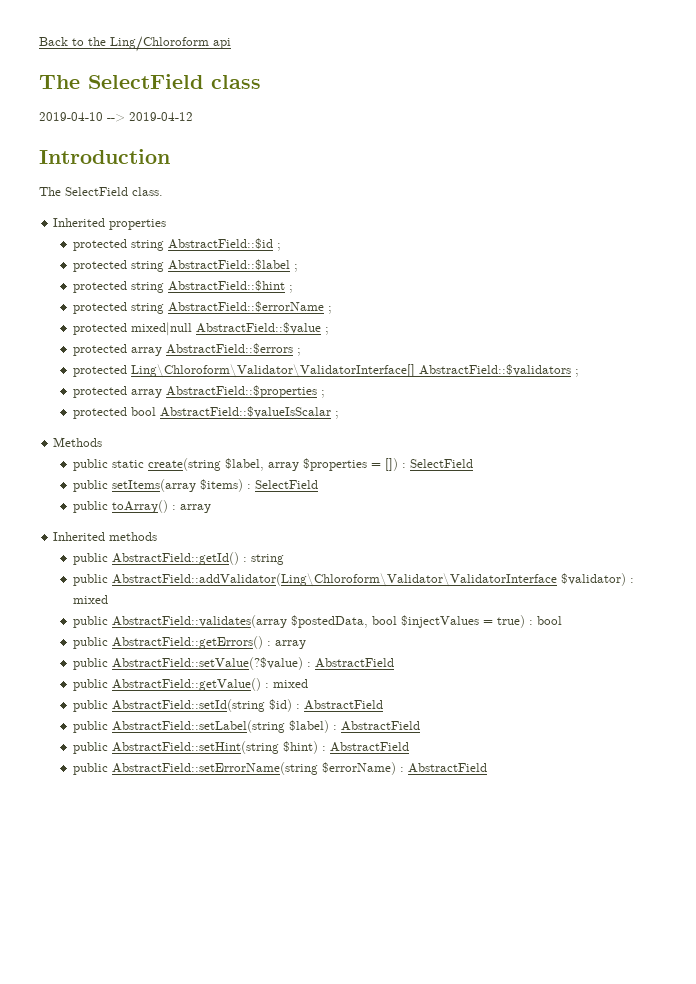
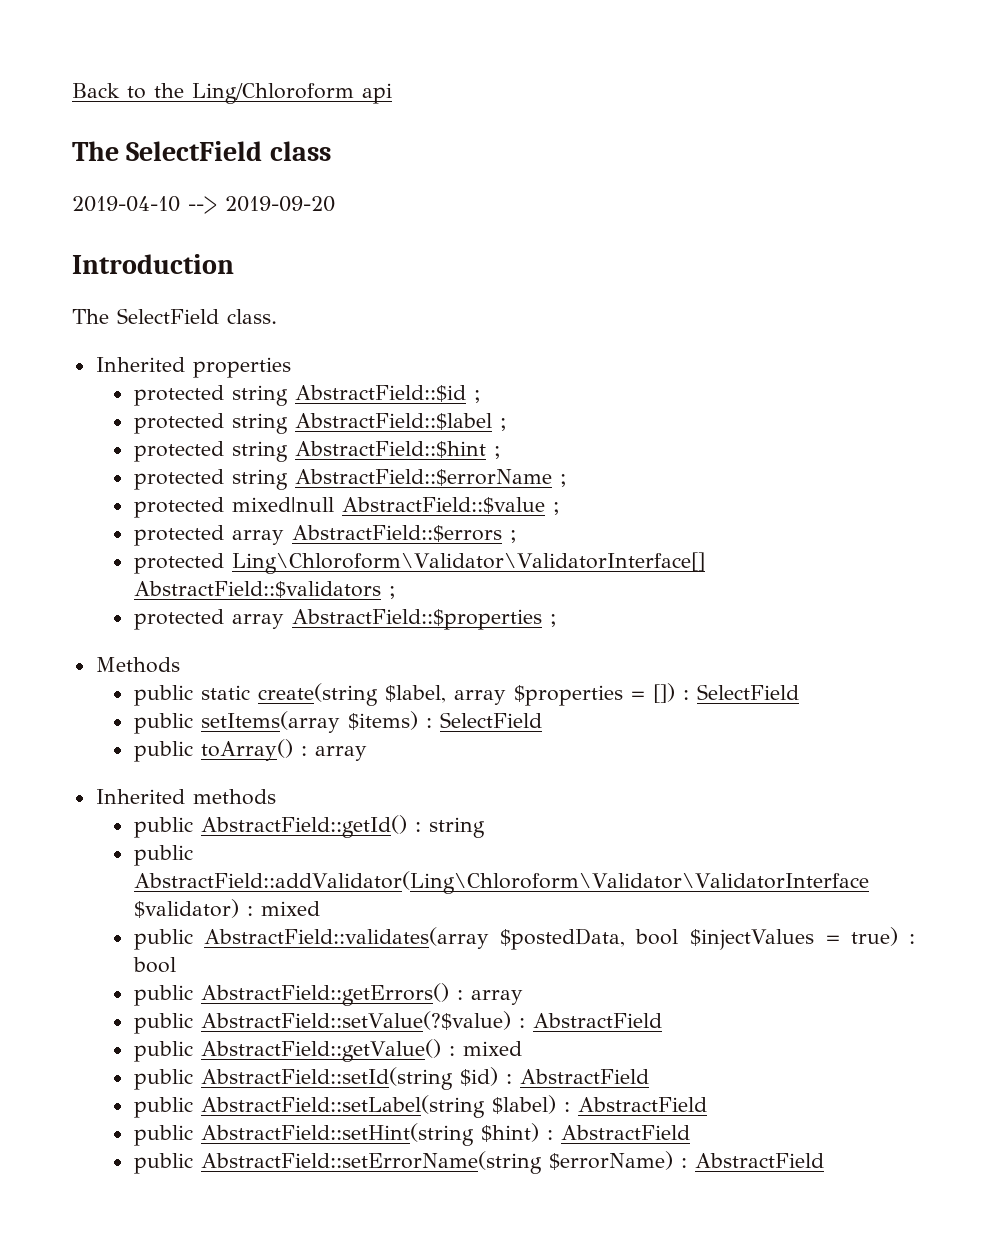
[129,112,193,121] 2019-04-12 -> [225,196,335,212] 2019-09-20
[72,406,339,419] // protected bool AbstractField::$valueIsScalar ; -> (557, 620) none

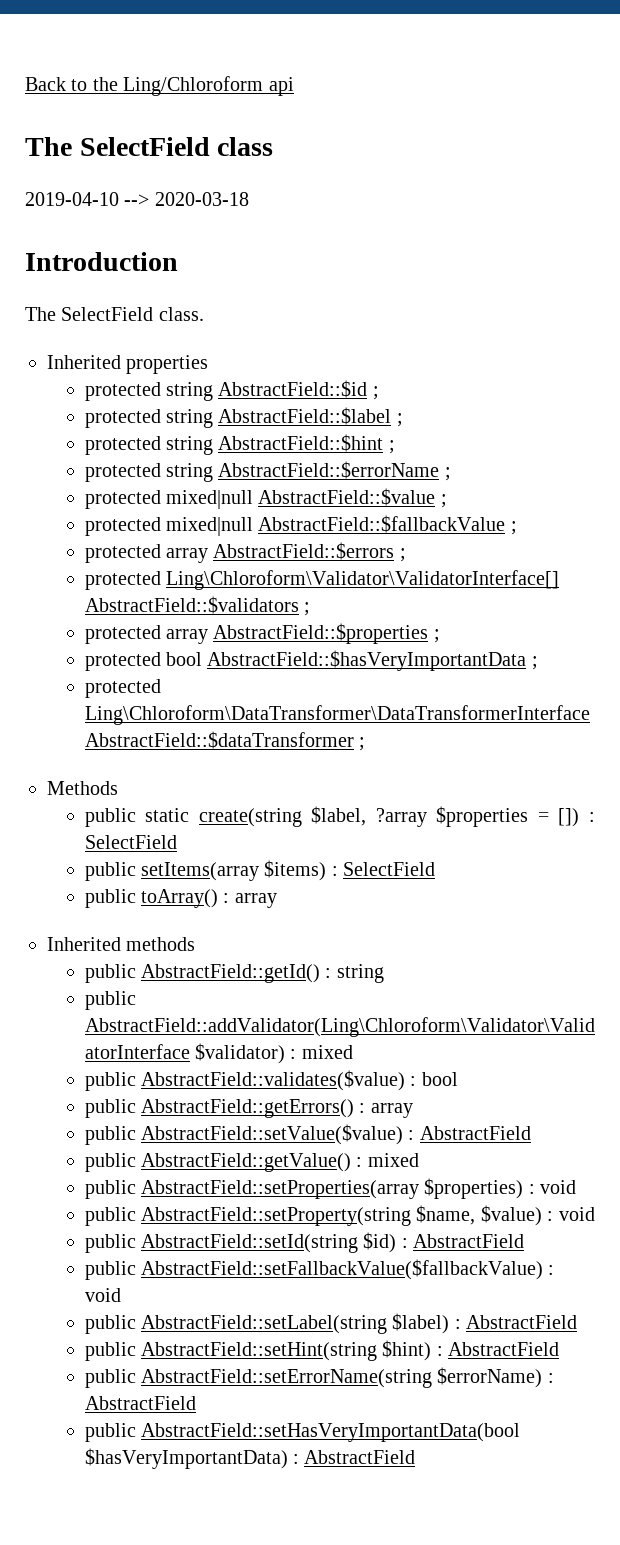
[225,196,335,212] 2019-09-20 -> [154,192,249,206] 2020-03-18
(560, 508) none -> [84,515,517,536] // protected mixed|null AbstractField::$fallbackValue ;
(557, 620) none -> [84,650,538,671] [84,679,161,698] [84,705,590,725] [84,731,366,751] // protected bool AbstractField::$hasVeryImportantData ; // protected Ling\Chloroform\DataTransformer\DataTransformerInterface AbstractField::$dataTransformer ;
[453,690,506,705] array -> [375,808,427,827] ?array
[203,927,898,950] AbstractField::validates(array $postedData, bool $injectValues = true) -> [141,1070,406,1091] AbstractField::validates($value)
[200,1011,511,1030] AbstractField::setValue(?$value) -> [141,1124,404,1145] AbstractField::setValue($value)
(522, 1048) none -> [84,1178,577,1199] [84,1205,595,1226] // public AbstractField::setProperties(array $properties) : void // public AbstractField::setProperty(string $name, $value) : void
(649, 1076) none -> [84,1259,555,1280] [84,1288,121,1302] // public AbstractField::setFallbackValue($fallbackValue) : void
(824, 1160) none -> [84,1423,521,1442] [84,1448,416,1469] // public AbstractField::setHasVeryImportantData(bool $hasVeryImportantData) : AbstractField

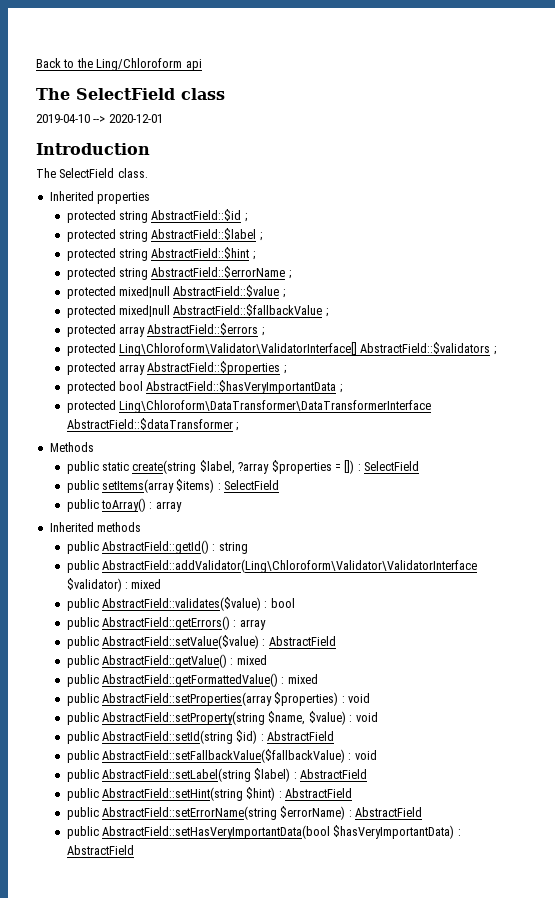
[154,192,249,206] 2020-03-18 -> [108,114,163,123] 2020-12-01
(419, 1160) none -> [66,673,318,687] // public AbstractField::getFormattedValue() : mixed

